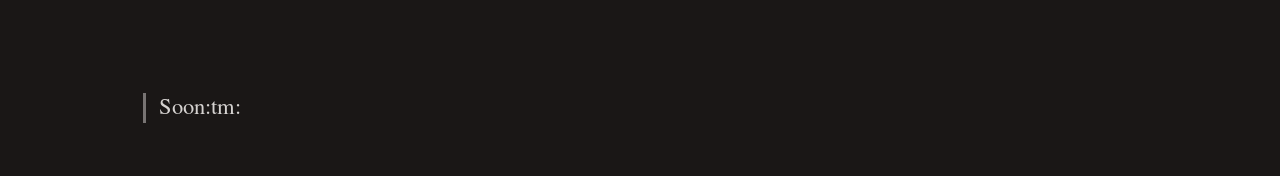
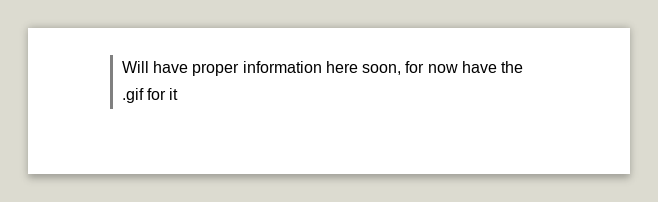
[158,99,241,114] Soon:tm: -> [121,61,524,76] [121,88,179,103] Will have proper information here soon, for now have the .gif for it

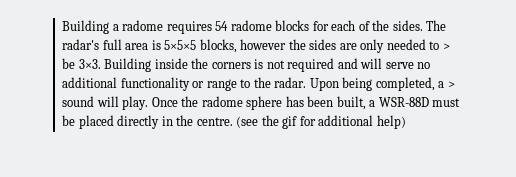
[121,61,524,76] [121,88,179,103] Will have proper information here soon, for now have the .gif for it -> [61,20,447,34] [61,39,450,53] [61,58,431,72] [61,77,455,91] [61,96,461,110] [61,115,406,129] Building a radome requires 54 radome blocks for each of the sides. The radar's full area is 5×5×5 blocks, however the sides are only needed to > be 3×3. Building inside the corners is not required and will serve no additional functionality or range to the radar. Upon being completed, a > sound will play. Once the radome sphere has been built, a WSR-88D must be placed directly in the centre. (see the gif for additional help)

